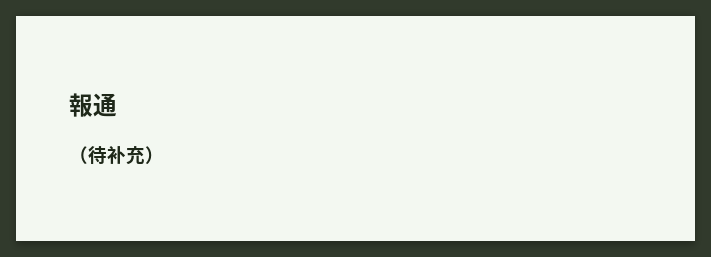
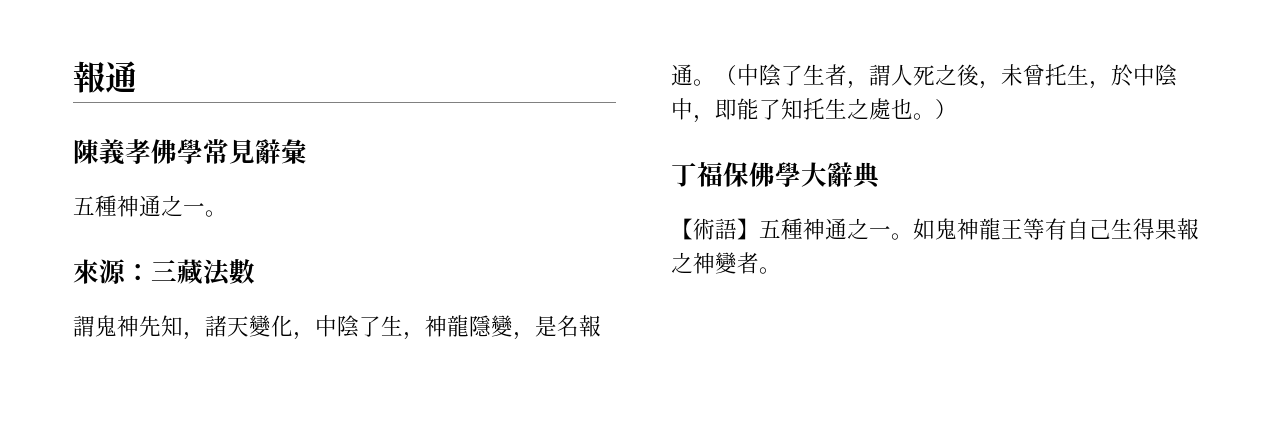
[69,146,164,165] （待补充） -> [73,139,307,165] [73,195,227,217] [73,259,255,286] [73,315,601,340] [671,64,1177,89] [671,98,957,123] [671,162,882,189] [671,218,1199,240] [671,252,781,274] 陳義孝佛學常見辭彙 // 五種神通之一。 // 來源：三藏法數 // 謂鬼神先知，諸天變化，中陰了生，神龍隱變，是名報通。（中陰了生者，謂人死之後，未曾托生，於中陰中，即能了知托生之處也。） // 丁福保佛學大辭典 // 【術語】五種神通之一。如鬼神龍王等有自己生得果報之神變者。

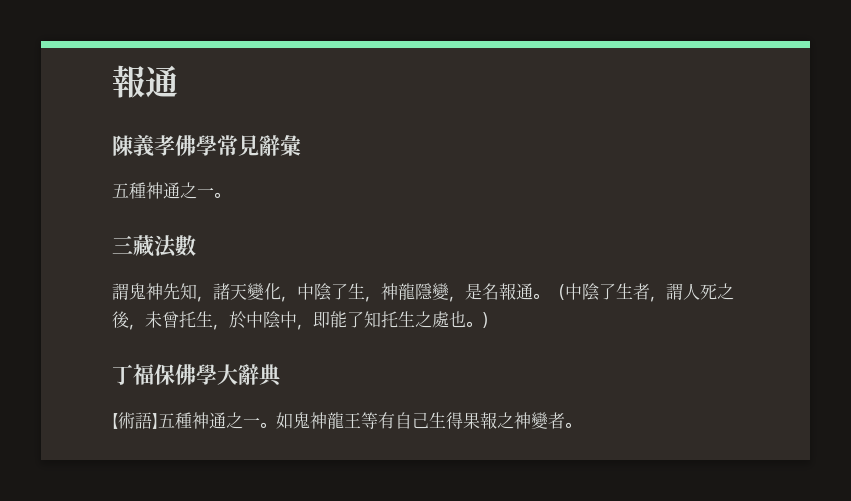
[73,259,151,284] 來源： -> (230, 195) none

